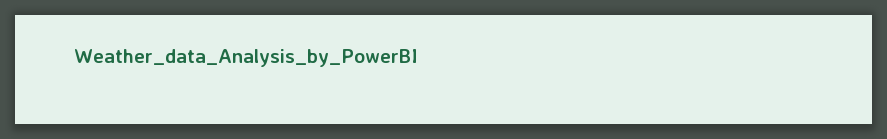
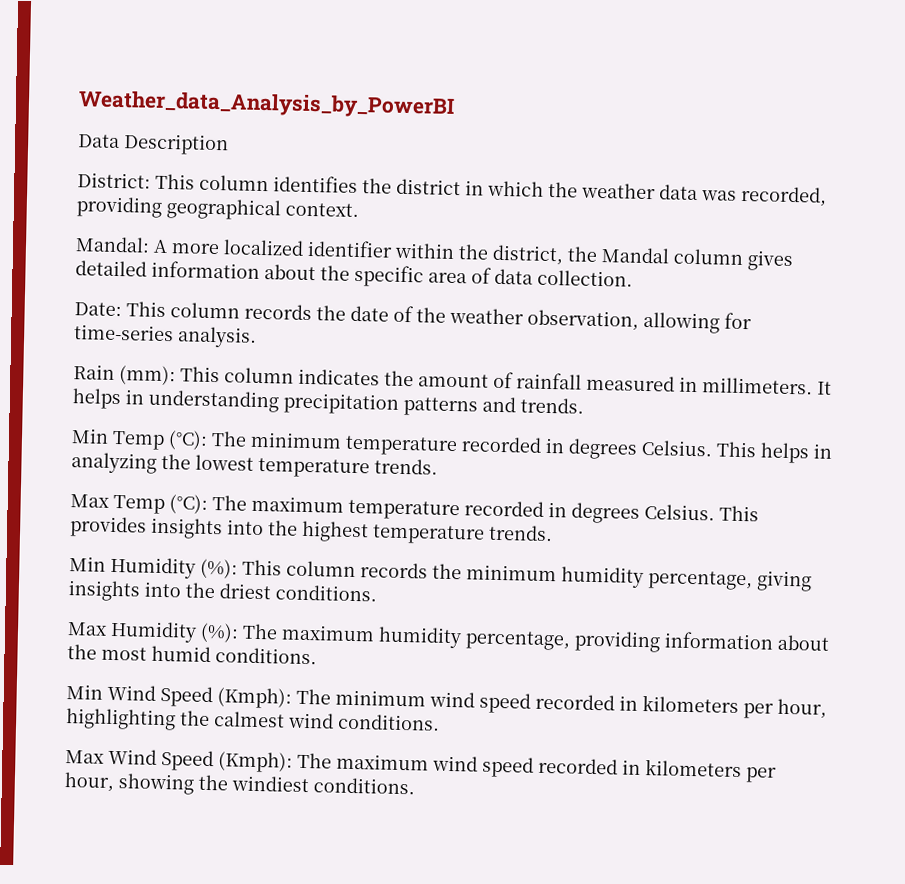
(418, 58) none -> [78,133,229,156] [77,172,827,207] [76,196,359,221] [75,236,794,272] [75,260,633,288] [74,301,752,334] [74,324,257,348] [73,364,832,395] [72,388,584,417] [71,428,833,464] [71,452,438,479] [70,494,759,524] [69,516,553,545] [69,556,812,592] [68,580,377,602] [67,620,830,653] [67,644,317,665] [66,684,827,719] [65,708,440,731] [65,748,777,783] [64,772,415,795] // Data Description // District: This column identifies the district in which the weather data was recorded, providing geographical context. // Mandal: A more localized identifier within the district, the Mandal column gives detailed information about the specific area of data collection. // Date: This column records the date of the weather observation, allowing for time-series analysis. // Rain (mm): This column indicates the amount of rainfall measured in millimeters. It helps in understanding precipitation patterns and trends. // Min Temp (°C): The minimum temperature recorded in degrees Celsius. This helps in analyzing the lowest temperature trends. // Max Temp (°C): The maximum temperature recorded in degrees Celsius. This provides insights into the highest temperature trends. // Min Humidity (%): This column records the minimum humidity percentage, giving insights into the driest conditions. // Max Humidity (%): The maximum humidity percentage, providing information about the most humid conditions. // Min Wind Speed (Kmph): The minimum wind speed recorded in kilometers per hour, highlighting the calmest wind conditions. // Max Wind Speed (Kmph): The maximum wind speed recorded in kilometers per hour, showing the windiest conditions.

